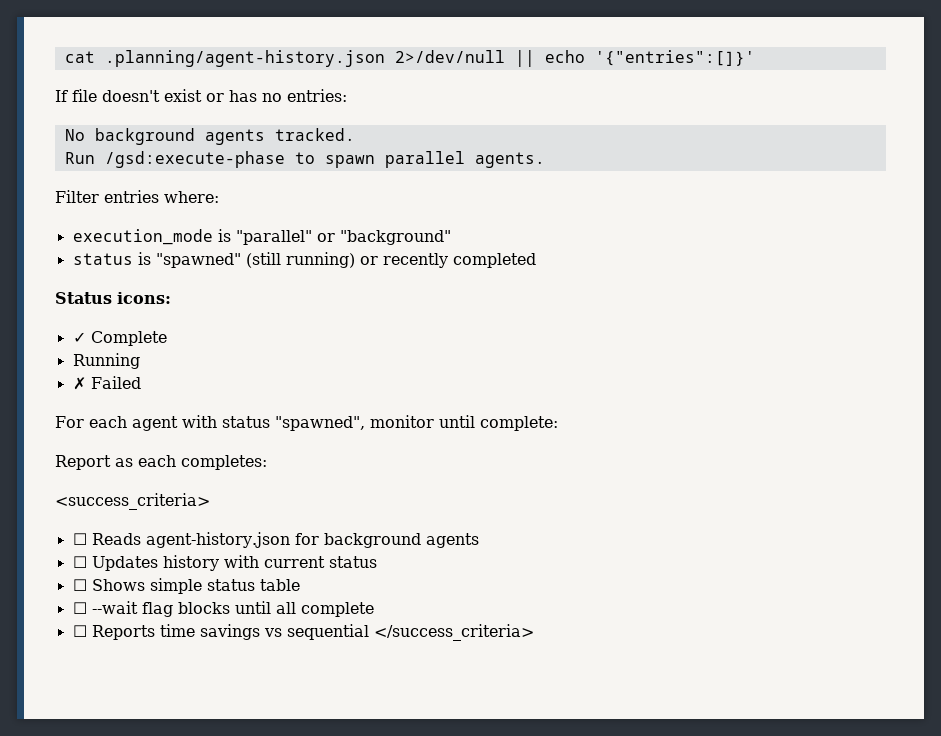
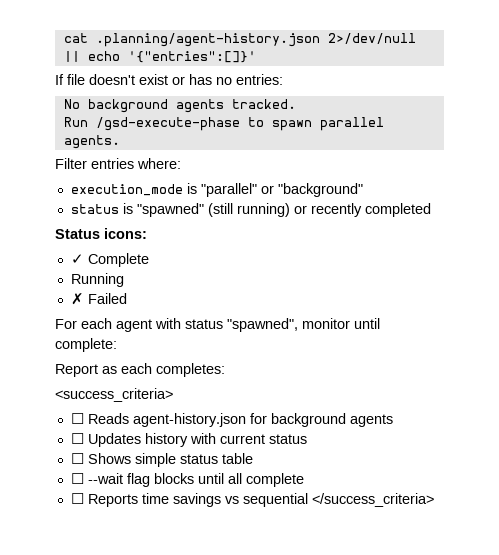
[104,151,285,168] /gsd:execute-phase -> [95,117,240,131] /gsd-execute-phase

